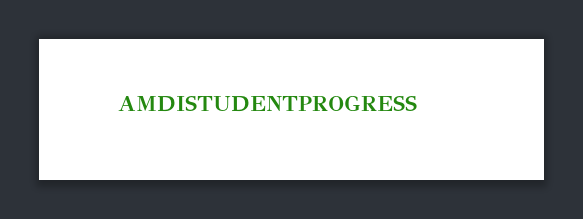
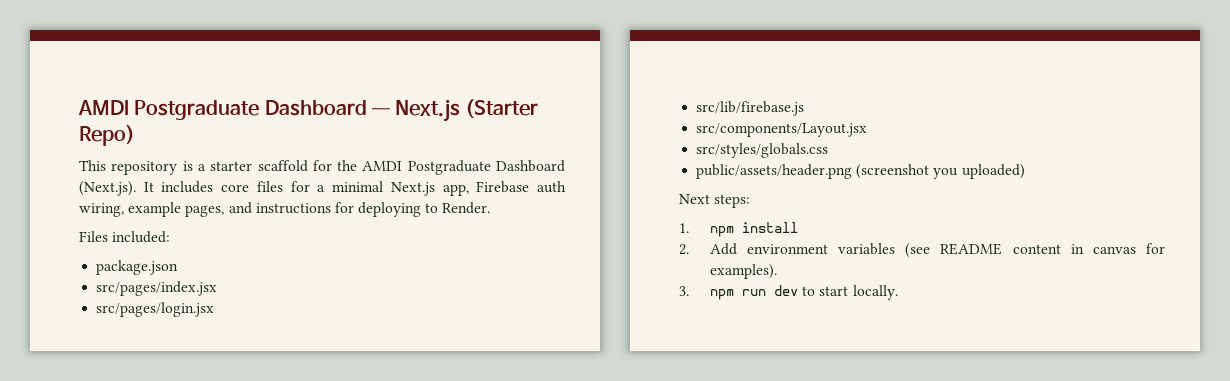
[118,95,417,112] AMDISTUDENTPROGRESS -> [78,99,539,122] [79,125,135,146] [79,160,565,175] [79,181,566,196] [79,202,491,217] [79,231,171,243] [96,260,179,275] [96,281,218,296] [96,302,215,317] [696,101,805,116] [696,123,868,137] [696,143,829,158] [696,164,1025,179] [679,194,751,208] [679,222,798,237] [679,243,1165,258] [709,264,777,279] [679,285,898,300] AMDI Postgraduate Dashboard — Next.js (Starter Repo) // This repository is a starter scaffold for the AMDI Postgraduate Dashboard (Next.js). It includes core files for a minimal Next.js app, Firebase auth wiring, example pages, and instructions for deploying to Render. // Files included: // package.json // src/pages/index.jsx // src/pages/login.jsx // src/lib/firebase.js // src/components/Layout.jsx // src/styles/globals.css // public/assets/header.png (screenshot you uploaded) // Next steps: // 1. npm install // 2. Add environment variables (see README content in canvas for examples). // 3. npm run dev to start locally.

